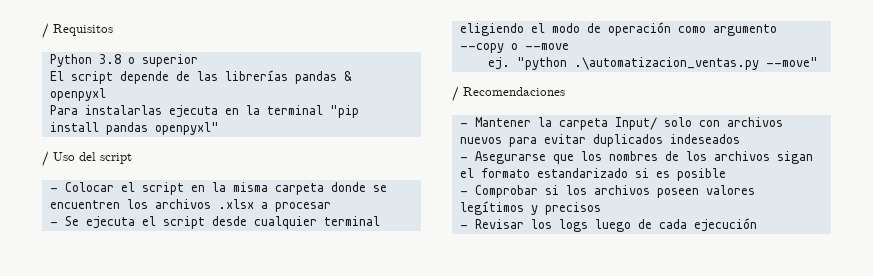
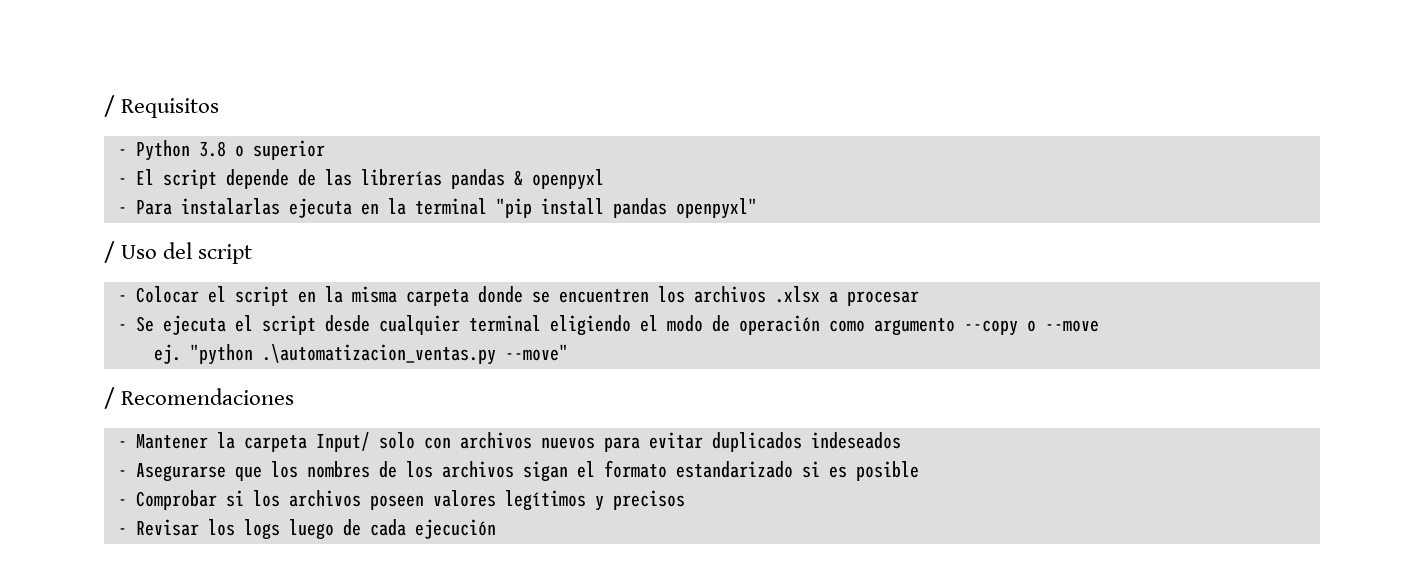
(113, 30) none -> [117,149,127,156] -
(198, 60) none -> [117,178,127,185] -
(106, 94) none -> [117,207,127,214] -

